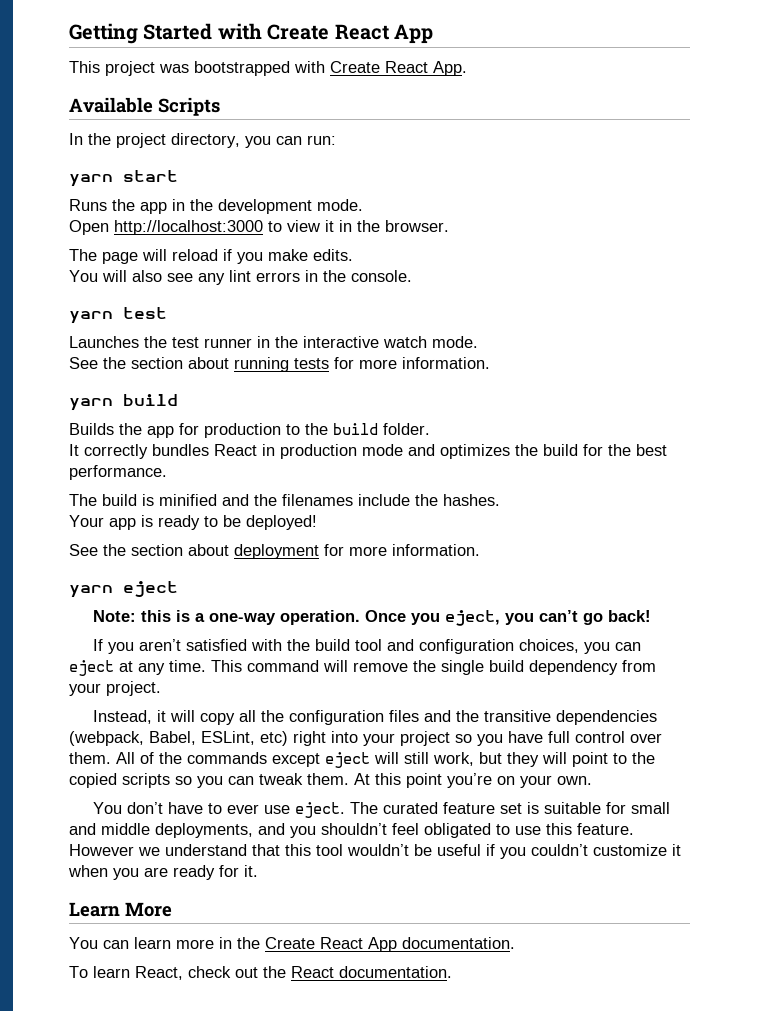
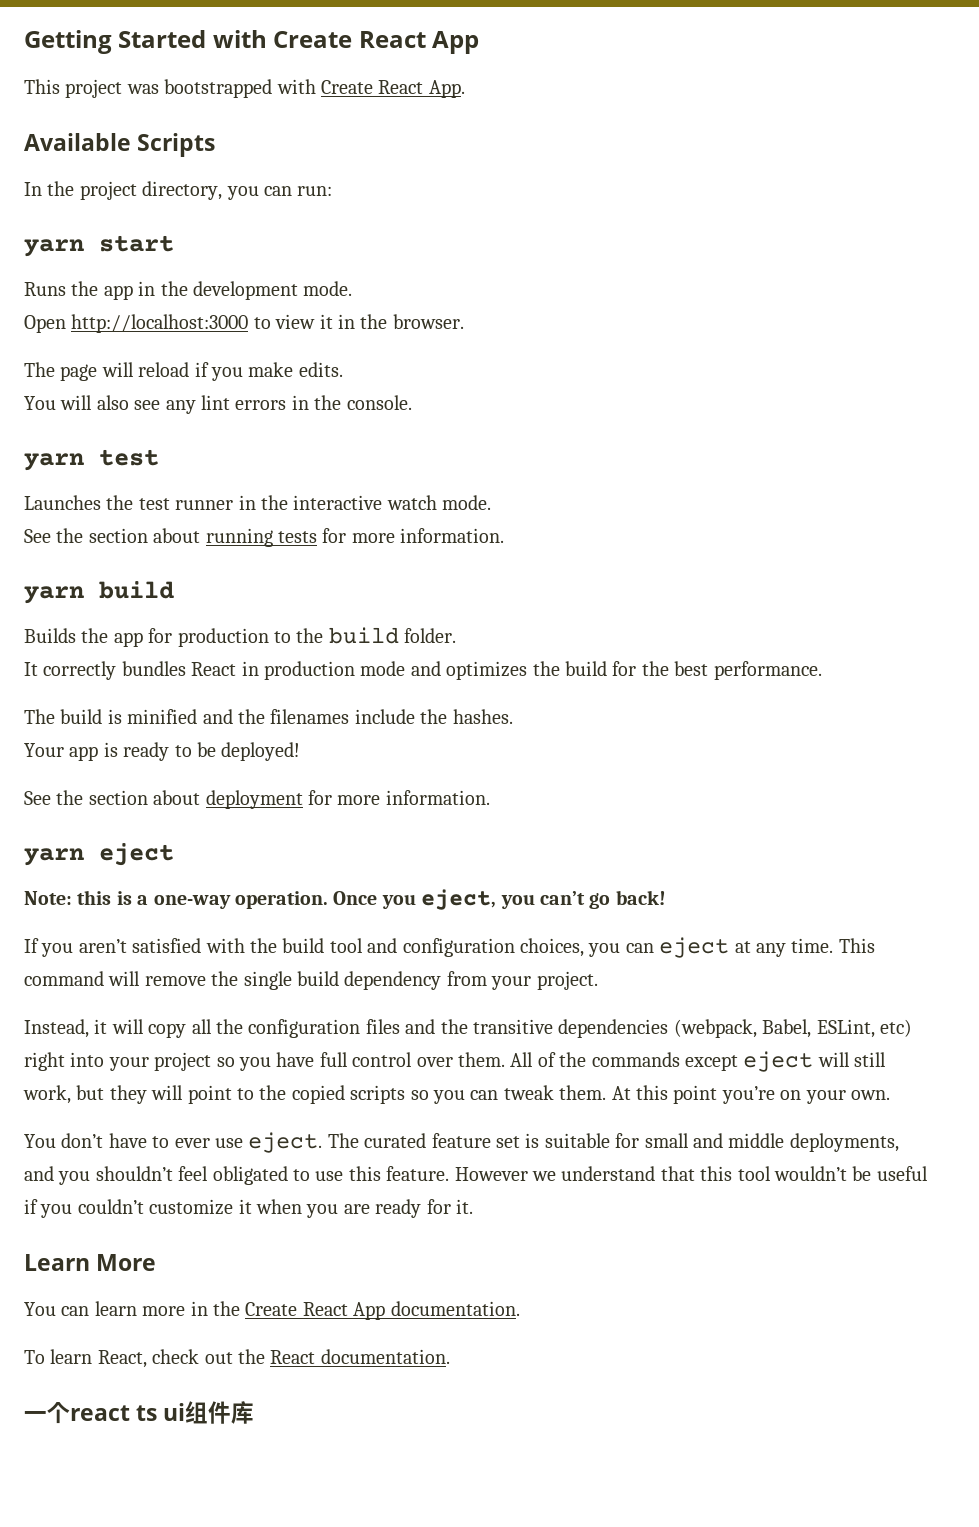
(452, 972) none -> [24,1401,255,1424] // 一个react ts ui组件库

